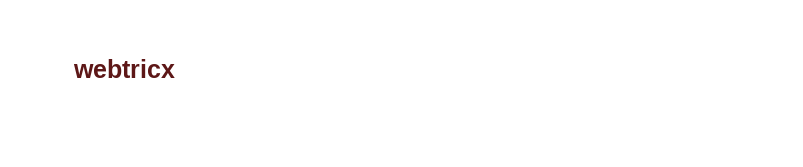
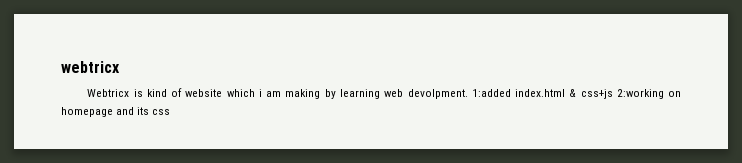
(175, 68) none -> [87,88,682,99] [61,107,171,117] // Webtricx is kind of website which i am making by learning web devolpment. 1:added index.html & css+js 2:working on homepage and its css

